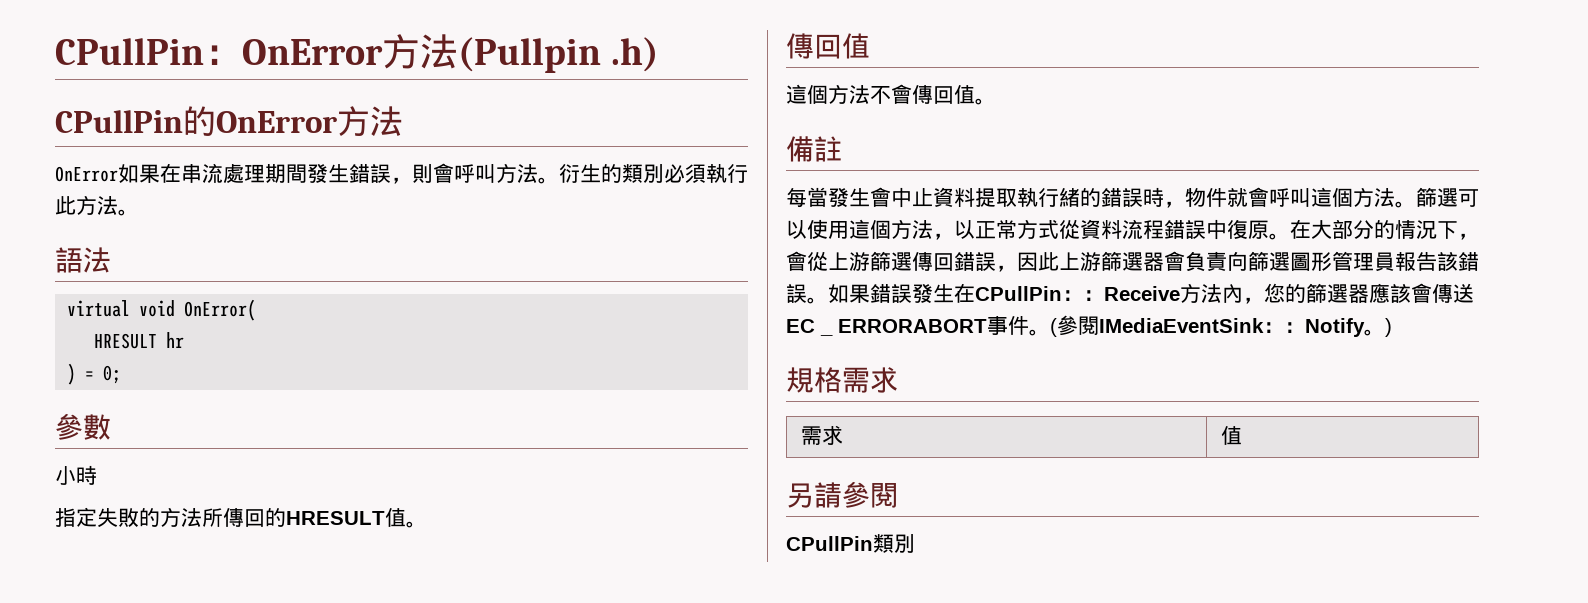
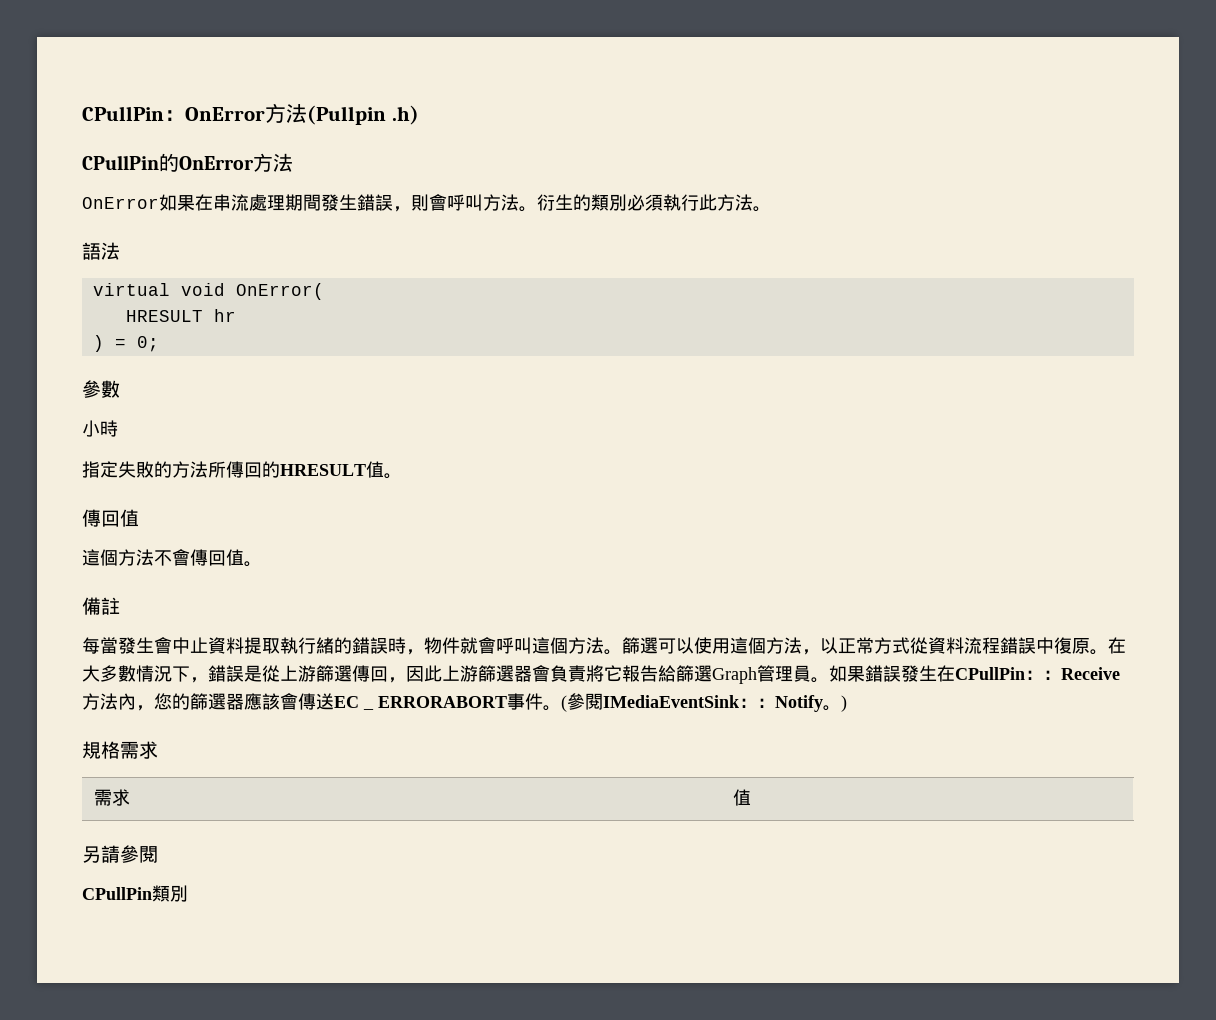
[1332,219,1395,239] 部分的 -> [100,665,136,682] 多數
[786,251,807,271] 會 -> [208,665,262,682] 錯誤是
[954,252,996,271] 錯誤 -> (388, 674) none
[1227,251,1479,272] [786,284,807,303] 向篩選圖形管理員報告該錯誤 -> [586,665,811,684] 將它報告給篩選Graph管理員

